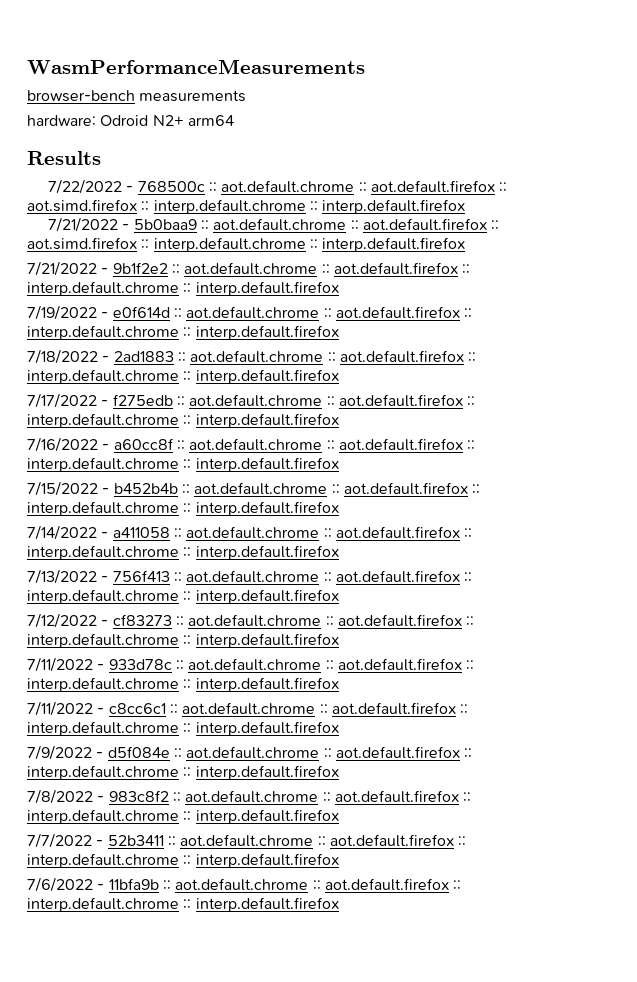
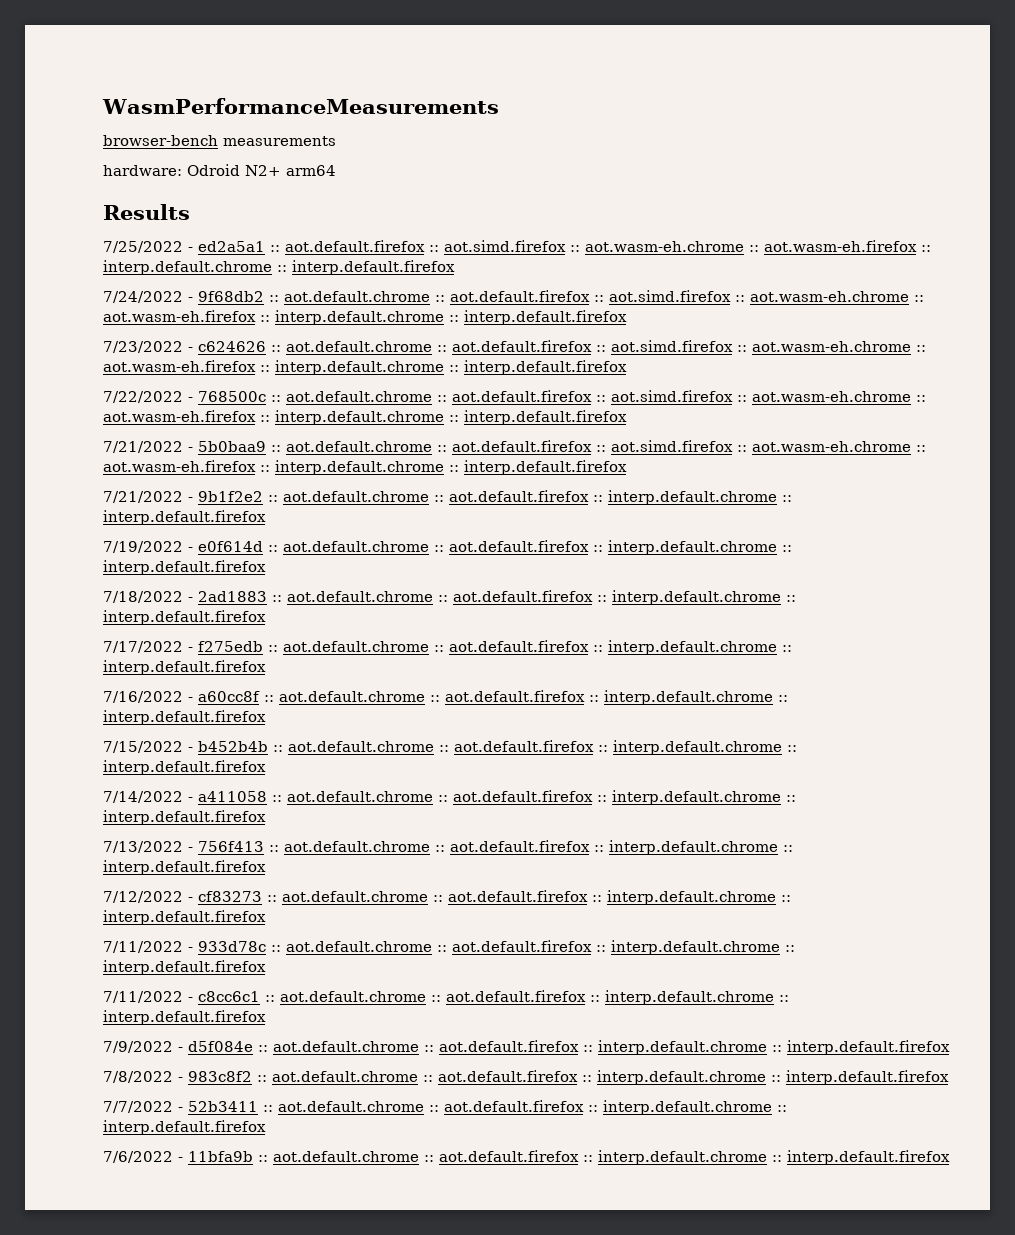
(101, 158) none -> [103,240,931,253] [103,260,455,275] [103,290,924,303] [103,310,627,325] [103,340,926,353] [103,360,627,375] // 7/25/2022 - ed2a5a1 :: aot.default.firefox :: aot.simd.firefox :: aot.wasm-eh.chrome :: aot.wasm-eh.firefox :: interp.default.chrome :: interp.default.firefox // 7/24/2022 - 9f68db2 :: aot.default.chrome :: aot.default.firefox :: aot.simd.firefox :: aot.wasm-eh.chrome :: aot.wasm-eh.firefox :: interp.default.chrome :: interp.default.firefox // 7/23/2022 - c624626 :: aot.default.chrome :: aot.default.firefox :: aot.simd.firefox :: aot.wasm-eh.chrome :: aot.wasm-eh.firefox :: interp.default.chrome :: interp.default.firefox
(150, 206) none -> [752,391,926,402] [103,410,270,422] aot.wasm-eh.chrome :: aot.wasm-eh.firefox ::
(150, 244) none -> [752,441,926,452] [103,460,270,472] aot.wasm-eh.chrome :: aot.wasm-eh.firefox ::

